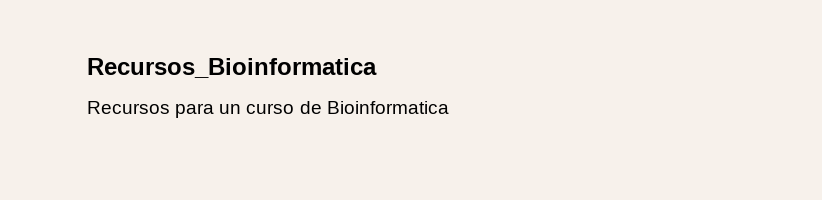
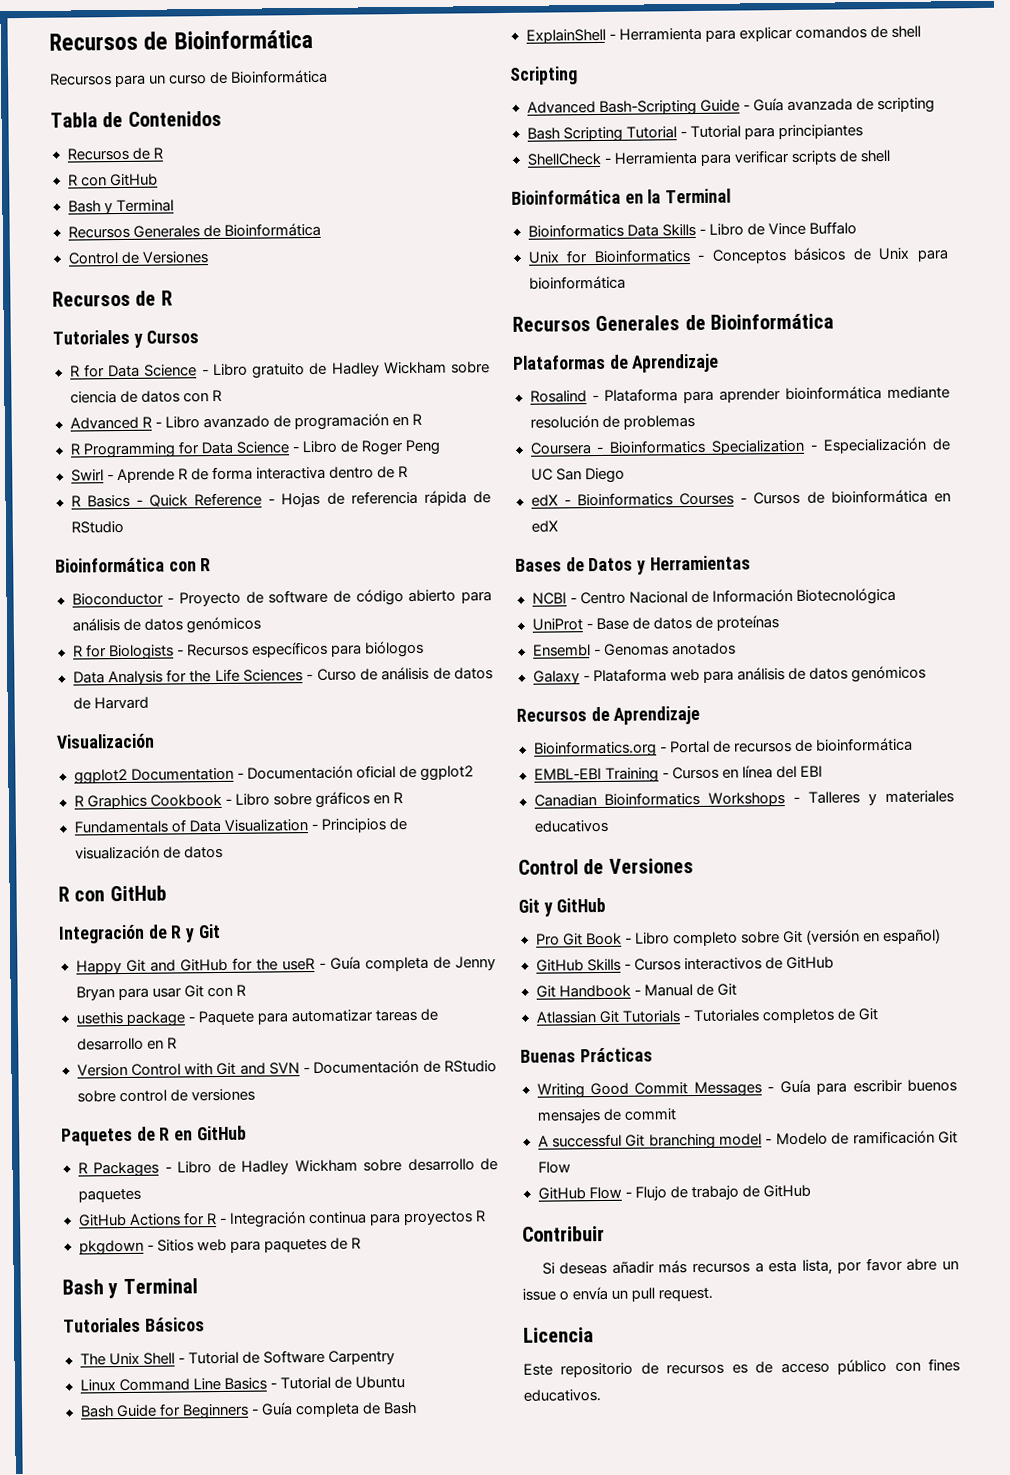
[87,58,377,78] Recursos_Bioinformatica -> [49,29,313,51] Recursos de Bioinformática
[326,101,449,114] Bioinformatica -> [231,69,329,84] [50,110,222,128] [66,147,163,161] [67,173,158,187] [67,199,174,215] [67,222,321,239] [67,251,209,265] [52,290,173,307] [52,329,200,348] [69,361,490,379] [69,389,222,404] [69,413,422,431] [69,439,441,459] [70,466,408,484] [70,490,491,508] [70,520,124,534] [55,557,212,573] [71,589,492,607] [71,616,261,634] [72,640,424,661] [72,666,493,686] [72,696,149,710] [56,733,155,749] [73,765,474,785] [73,791,403,810] [73,818,407,834] [74,845,223,860] [58,885,167,902] [58,923,221,944] [75,956,496,975] [75,984,246,1001] [75,1008,438,1027] [76,1037,177,1051] [76,1059,497,1077] [76,1088,255,1103] [61,1125,247,1146] [77,1158,498,1178] [77,1188,141,1203] [77,1210,486,1228] [78,1237,361,1256] [62,1278,198,1299] [63,1317,205,1333] [79,1349,395,1366] [79,1376,405,1392] [79,1401,417,1420] [525,25,921,44] [509,66,578,85] [526,97,935,116] [526,124,863,143] [526,149,890,166] [511,188,732,205] [527,221,857,238] [527,247,949,264] [528,275,626,290] [512,313,835,332] [513,353,720,373] [529,386,950,404] [529,414,695,430] [529,437,951,455] [530,467,625,484] [530,489,951,507] [530,520,558,533] [515,555,751,575] [531,587,896,605] [531,615,779,631] [532,642,736,657] [532,665,926,685] [516,705,701,725] [533,737,913,758] [533,765,823,783] [533,790,954,807] [533,819,608,833] [518,858,694,875] [518,897,607,917] [535,928,941,947] [535,956,834,972] [535,983,737,998] [535,1008,878,1024] [520,1047,653,1063] [536,1079,957,1099] [536,1108,677,1124] [537,1130,958,1150] [537,1161,571,1174] [537,1184,811,1201] [522,1225,605,1242] [541,1257,959,1275] [522,1286,714,1302] [523,1327,594,1343] [523,1358,960,1378] [523,1389,601,1402] Bioinformática // Tabla de Contenidos // Recursos de R // R con GitHub // Bash y Terminal // Recursos Generales de Bioinformática // Control de Versiones // Recursos de R // Tutoriales y Cursos // R for Data Science - Libro gratuito de Hadley Wickham sobre ciencia de datos con R // Advanced R - Libro avanzado de programación en R // R Programming for Data Science - Libro de Roger Peng // Swirl - Aprende R de forma interactiva dentro de R // R Basics - Quick Reference - Hojas de referencia rápida de RStudio // Bioinformática con R // Bioconductor - Proyecto de software de código abierto para análisis de datos genómicos // R for Biologists - Recursos específicos para biólogos // Data Analysis for the Life Sciences - Curso de análisis de datos de Harvard // Visualización // ggplot2 Documentation - Documentación oficial de ggplot2 // R Graphics Cookbook - Libro sobre gráficos en R // Fundamentals of Data Visualization - Principios de visualización de datos // R con GitHub // Integración de R y Git // Happy Git and GitHub for the useR - Guía completa de Jenny Bryan para usar Git con R // usethis package - Paquete para automatizar tareas de desarrollo en R // Version Control with Git and SVN - Documentación de RStudio sobre control de versiones // Paquetes de R en GitHub // R Packages - Libro de Hadley Wickham sobre desarrollo de paquetes // GitHub Actions for R - Integración continua para proyectos R // pkgdown - Sitios web para paquetes de R // Bash y Terminal // Tutoriales Básicos // The Unix Shell - Tutorial de Software Carpentry // Linux Command Line Basics - Tutorial de Ubuntu // Bash Guide for Beginners - Guía completa de Bash // ExplainShell - Herramienta para explicar comandos de shell // Scripting // Advanced Bash-Scripting Guide - Guía avanzada de scripting // Bash Scripting Tutorial - Tutorial para principiantes // ShellCheck - Herramienta para verificar scripts de shell // Bioinformática en la Terminal // Bioinformatics Data Skills - Libro de Vince Buffalo // Unix for Bioinformatics - Conceptos básicos de Unix para bioinformática // Recursos Generales de Bioinformática // Plataformas de Aprendizaje // Rosalind - Plataforma para aprender bioinformática mediante resolución de problemas // Coursera - Bioinformatics Specialization - Especialización de UC San Diego // edX - Bioinformatics Courses - Cursos de bioinformática en edX // Bases de Datos y Herramientas // NCBI - Centro Nacional de Información Biotecnológica // UniProt - Base de datos de proteínas // Ensembl - Genomas anotados // Galaxy - Plataforma web para análisis de datos genómicos // Recursos de Aprendizaje // Bioinformatics.org - Portal de recursos de bioinformática // EMBL-EBI Training - Cursos en línea del EBI // Canadian Bioinformatics Workshops - Talleres y materiales educativos // Control de Versiones // Git y GitHub // Pro Git Book - Libro completo sobre Git (versión en español) // GitHub Skills - Cursos interactivos de GitHub // Git Handbook - Manual de Git // Atlassian Git Tutorials - Tutoriales completos de Git // Buenas Prácticas // Writing Good Commit Messages - Guía para escribir buenos mensajes de commit // A successful Git branching model - Modelo de ramificación Git Flow // GitHub Flow - Flujo de trabajo de GitHub // Contribuir // Si deseas añadir más recursos a esta lista, por favor abre un issue o envía un pull request. // Licencia // Este repositorio de recursos es de acceso público con fines educativos.

